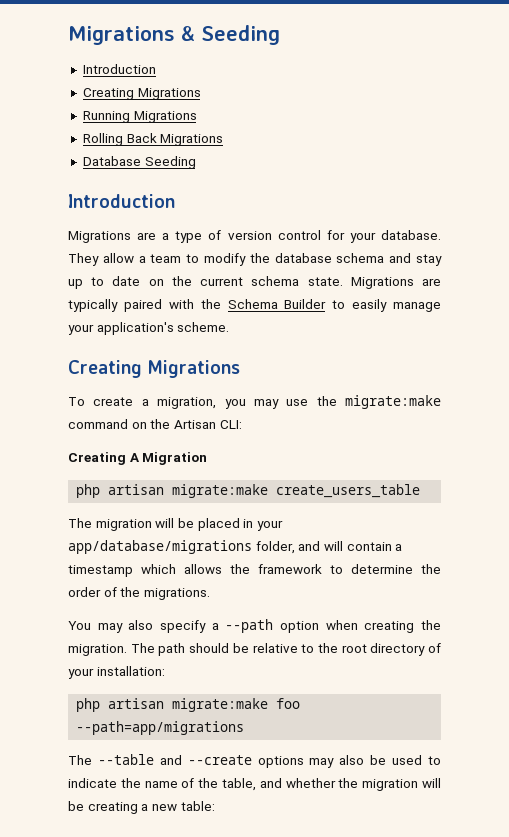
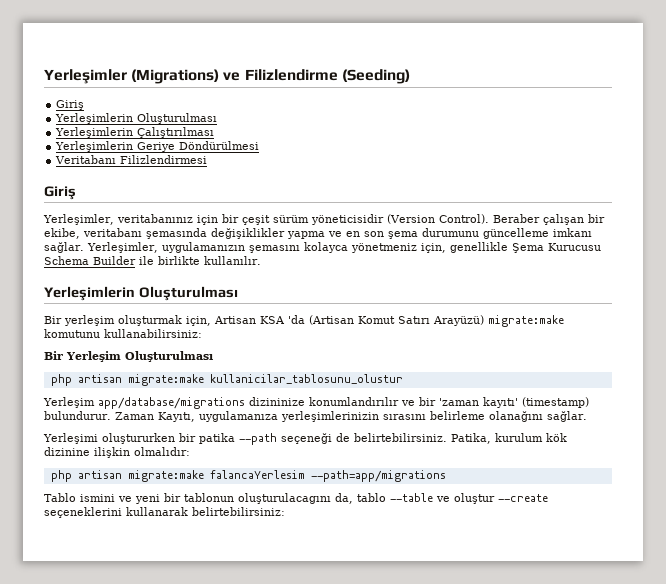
[68,25,280,45] [82,64,156,74] [82,88,201,100] [82,111,197,123] [82,133,224,146] [82,156,196,169] [68,194,175,208] [68,230,441,243] [68,253,443,266] [68,276,441,289] [68,299,441,312] [68,322,230,335] [68,360,241,378] [68,395,441,409] [68,419,242,429] [68,452,208,465] [76,484,421,498] [68,518,283,531] [68,540,403,554] [68,564,441,577] [68,587,210,600] [68,619,441,633] [68,643,441,656] [68,666,165,679] [76,698,301,712] Migrations & Seeding // Introduction // Creating Migrations // Running Migrations // Rolling Back Migrations // Database Seeding // Introduction // Migrations are a type of version control for your database. They allow a team to modify the database schema and stay up to date on the current schema state. Migrations are typically paired with the Schema Builder to easily manage your application's scheme. // Creating Migrations // To create a migration, you may use the migrate:make command on the Artisan CLI: // Creating A Migration // php artisan migrate:make create_users_table // The migration will be placed in your app/database/migrations folder, and will contain a timestamp which allows the framework to determine the order of the migrations. // You may also specify a --path option when creating the migration. The path should be relative to the root directory of your installation: // php artisan migrate:make foo -> [44,69,410,84] [56,100,85,110] [55,113,218,124] [55,127,215,138] [55,141,260,152] [55,155,208,164] [44,186,76,200] [43,214,605,225] [44,228,592,239] [44,242,601,253] [44,256,261,265] [44,286,238,301] [44,315,564,327] [44,329,202,338] [44,351,213,362] [50,374,403,386] [43,397,589,409] [44,411,587,422] [43,433,567,445] [44,447,190,458] [50,470,305,482] Yerleşimler (Migrations) ve Filizlendirme (Seeding) // Giriş // Yerleşimlerin Oluşturulması // Yerleşimlerin Çalıştırılması // Yerleşimlerin Geriye Döndürülmesi // Veritabanı Filizlendirmesi // Giriş // Yerleşimler, veritabanınız için bir çeşit sürüm yöneticisidir (Version Control). Beraber çalışan bir ekibe, veritabanı şemasında değişiklikler yapma ve en son şema durumunu güncelleme imkanı sağlar. Yerleşimler, uygulamanızın şemasını kolayca yönetmeniz için, genellikle Şema Kurucusu Schema Builder ile birlikte kullanılır. // Yerleşimlerin Oluşturulması // Bir yerleşim oluşturmak için, Artisan KSA 'da (Artisan Komut Satırı Arayüzü) migrate:make komutunu kullanabilirsiniz: // Bir Yerleşim Oluşturulması // php artisan migrate:make kullanicilar_tablosunu_olustur // Yerleşim app/database/migrations dizininize konumlandırılır ve bir 'zaman kayıtı' (timestamp) bulundurur. Zaman Kayıtı, uygulamanıza yerleşimlerinizin sırasını belirleme olanağını sağlar. // Yerleşimi oluştururken bir patika --path seçeneği de belirtebilirsiniz. Patika, kurulum kök dizinine ilişkin olmalıdır: // php artisan migrate:make falancaYerlesim
[68,754,442,768] [68,778,442,791] [68,801,215,814] The --table and --create options may also be used to indicate the name of the table, and whether the migration will be creating a new table: -> [44,493,548,504] [44,507,285,518] Tablo ismini ve yeni bir tablonun oluşturulacagını da, tablo --table ve oluştur --create seçeneklerini kullanarak belirtebilirsiniz:

